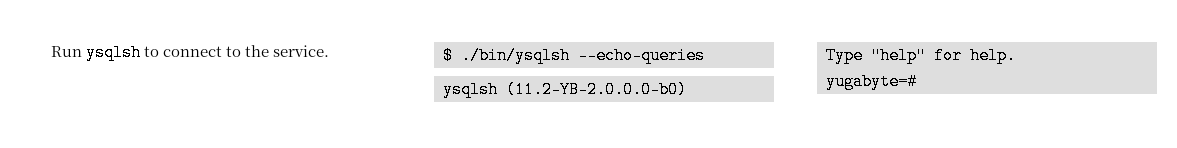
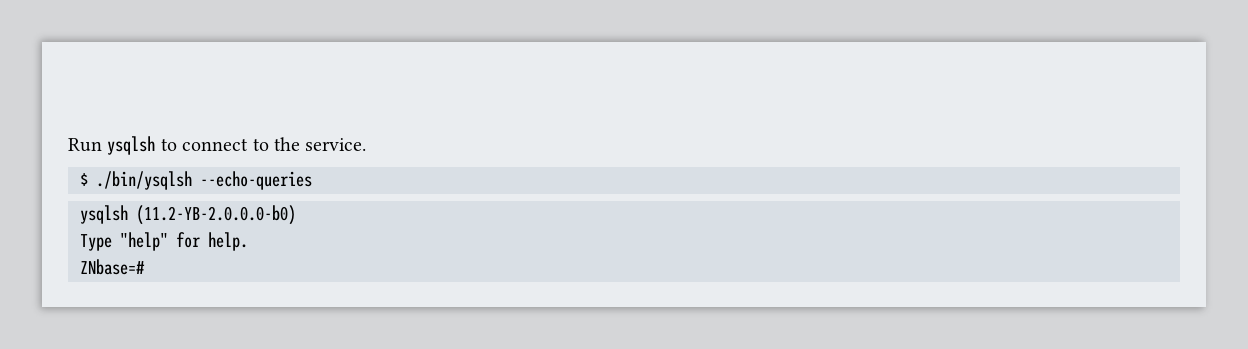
[826,73,917,90] yugabyte=# -> [80,259,145,275] ZNbase=#

